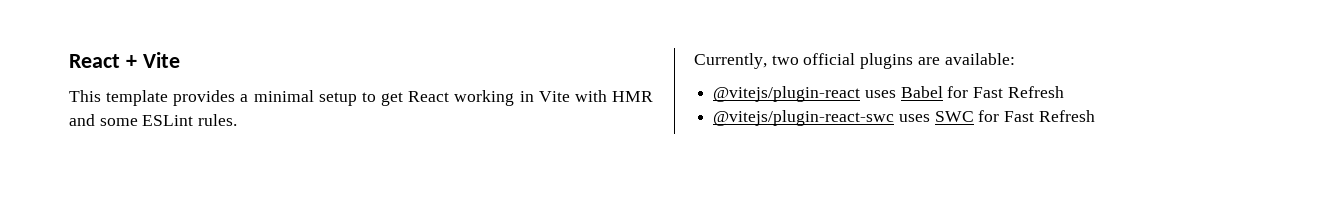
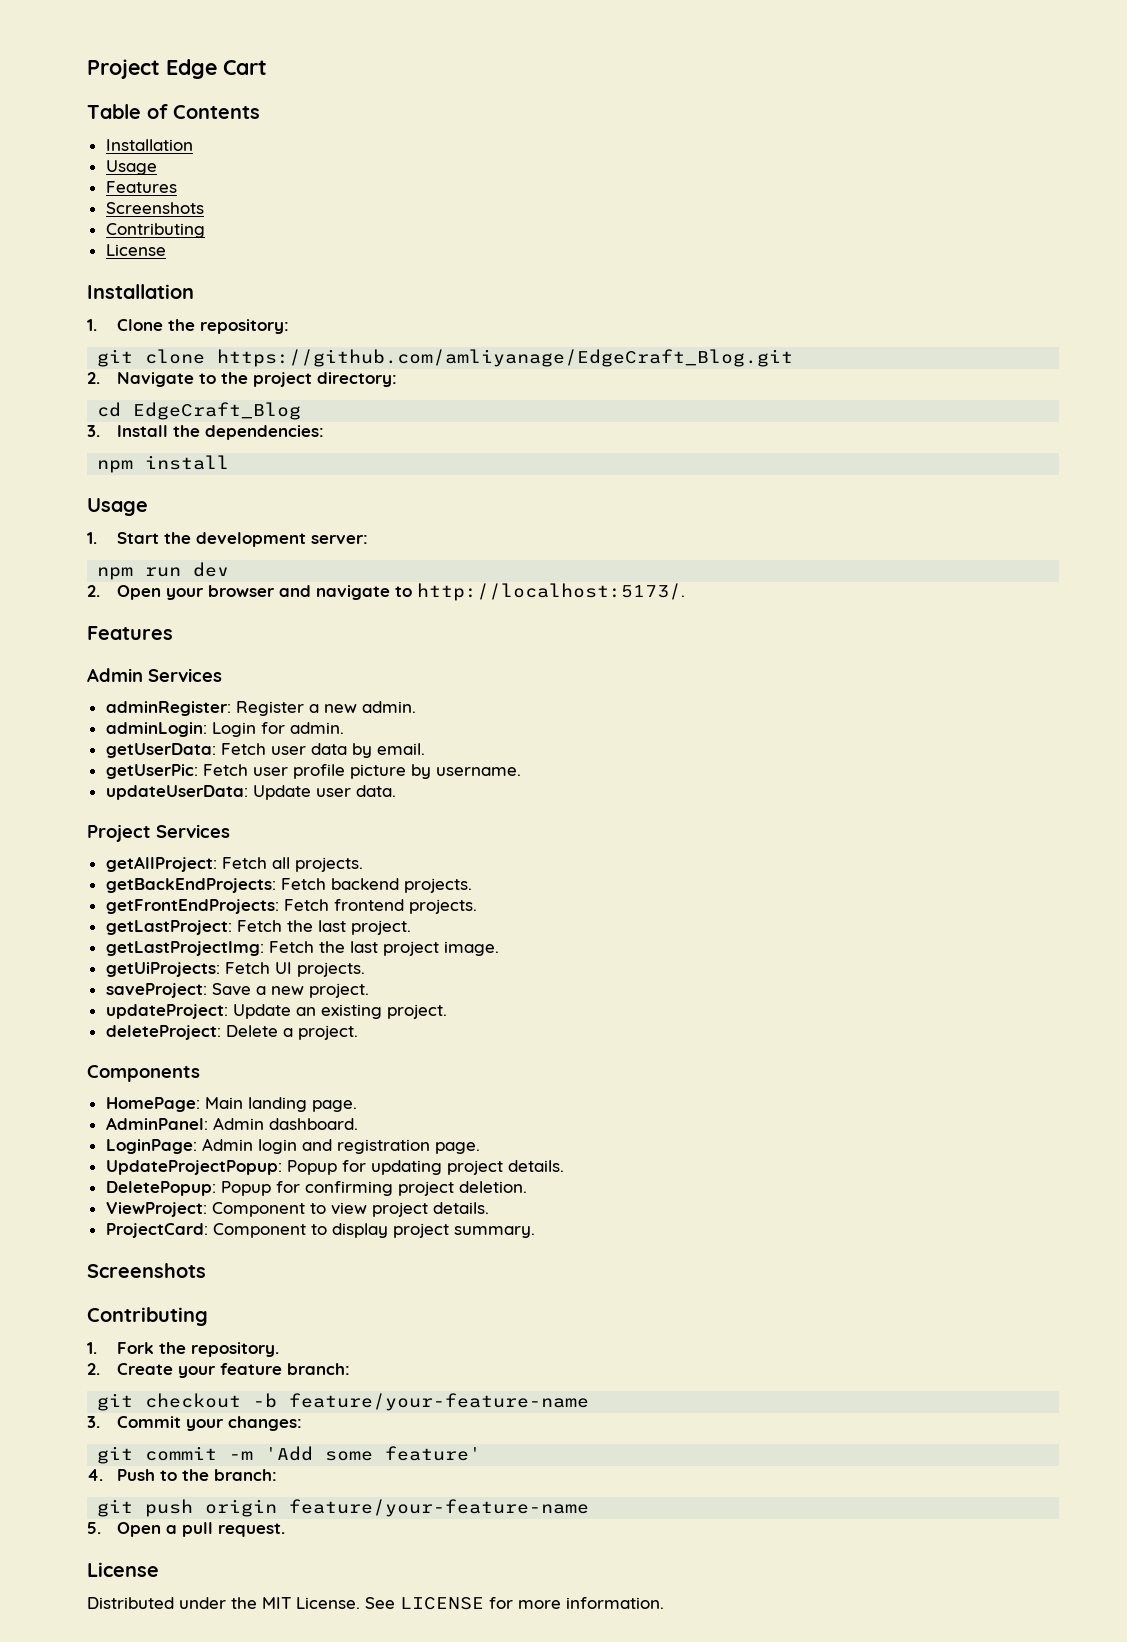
[69,52,180,68] [69,90,653,106] [69,114,238,126] [694,53,1015,69] [713,86,1064,102] [713,110,1095,126] React + Vite // This template provides a minimal setup to get React working in Vite with HMR and some ESLint rules. // Currently, two official plugins are available: // @vitejs/plugin-react uses Babel for Fast Refresh // @vitejs/plugin-react-swc uses SWC for Fast Refresh -> [87,59,267,79] [87,104,260,119] [105,139,193,151] [105,160,157,175] [105,181,177,193] [105,202,204,214] [105,223,205,238] [105,244,166,256] [87,284,194,299] [87,319,289,334] [97,349,794,367] [87,372,397,387] [97,402,302,420] [87,425,324,440] [97,455,230,473] [87,498,148,516] [87,532,368,547] [97,562,230,580] [87,583,685,601] [87,626,173,640] [87,668,222,682] [105,701,416,716] [105,722,344,737] [105,743,425,758] [105,764,521,779] [105,785,396,800] [87,824,230,842] [105,856,363,872] [105,878,472,893] [105,899,477,914] [105,920,411,935] [105,941,499,956] [105,962,365,977] [105,983,369,998] [105,1004,447,1019] [105,1025,358,1040] [87,1065,200,1082] [105,1097,357,1112] [105,1117,358,1130] [105,1138,480,1154] [105,1160,564,1175] [105,1181,527,1196] [105,1202,489,1217] [105,1223,535,1238] [87,1263,206,1278] [87,1307,208,1326] [87,1342,279,1357] [87,1363,350,1378] [97,1393,590,1411] [87,1416,302,1431] [97,1446,482,1464] [87,1469,277,1481] [97,1499,590,1517] [87,1522,285,1537] [87,1562,159,1577] [87,1597,664,1610] Project Edge Cart // Table of Contents // Installation // Usage // Features // Screenshots // Contributing // License // Installation // 1. Clone the repository: // git clone https://github.com/amliyanage/EdgeCraft_Blog.git // 2. Navigate to the project directory: // cd EdgeCraft_Blog // 3. Install the dependencies: // npm install // Usage // 1. Start the development server: // npm run dev // 2. Open your browser and navigate to http://localhost:5173/. // Features // Admin Services // adminRegister: Register a new admin. // adminLogin: Login for admin. // getUserData: Fetch user data by email. // getUserPic: Fetch user profile picture by username. // updateUserData: Update user data. // Project Services // getAllProject: Fetch all projects. // getBackEndProjects: Fetch backend projects. // getFrontEndProjects: Fetch frontend projects. // getLastProject: Fetch the last project. // getLastProjectImg: Fetch the last project image. // getUiProjects: Fetch UI projects. // saveProject: Save a new project. // updateProject: Update an existing project. // deleteProject: Delete a project. // Components // HomePage: Main landing page. // AdminPanel: Admin dashboard. // LoginPage: Admin login and registration page. // UpdateProjectPopup: Popup for updating project details. // DeletePopup: Popup for confirming project deletion. // ViewProject: Component to view project details. // ProjectCard: Component to display project summary. // Screenshots // Contributing // 1. Fork the repository. // 2. Create your feature branch: // git checkout -b feature/your-feature-name // 3. Commit your changes: // git commit -m 'Add some feature' // 4. Push to the branch: // git push origin feature/your-feature-name // 5. Open a pull request. // License // Distributed under the MIT License. See LICENSE for more information.

